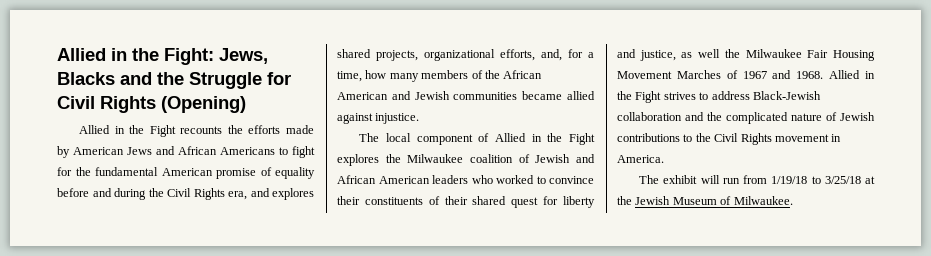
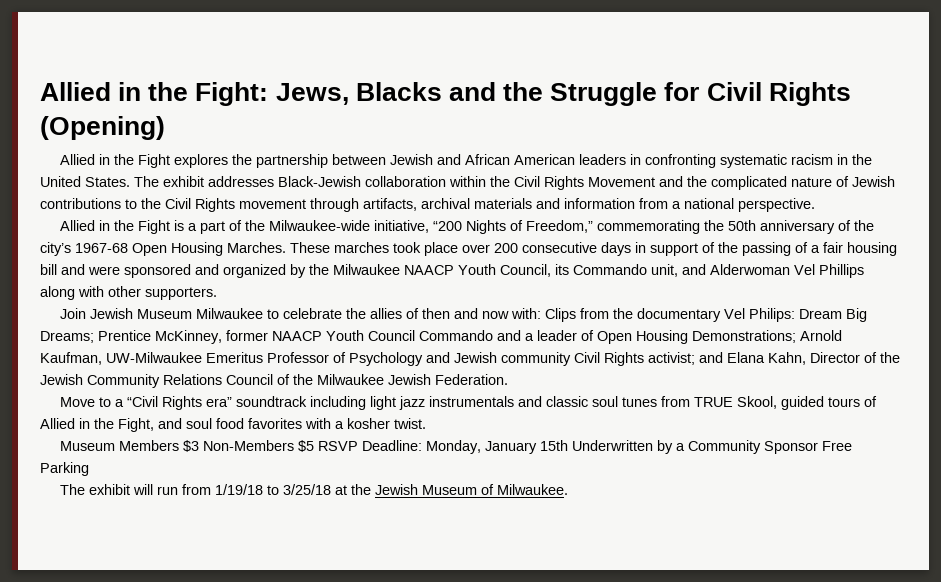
[180,125,314,134] [57,146,315,158] [57,167,315,179] [57,188,314,200] [337,49,594,61] [337,70,543,82] [337,91,595,100] [337,113,420,124] [359,133,595,145] [337,154,530,166] recounts the efforts made by American Jews and African Americans to fight for the fundamental American promise of equality before and during the Civil Rights era, and explores shared projects, organizational efforts, and, for a time, how many members of the African American and Jewish communities became allied against injustice. // The local component of Allied in the Fight explores the Milwaukee coalition of -> [173,154,386,168] explores the partnership between
[471,175,594,184] [337,196,595,208] [617,49,875,61] [617,70,875,79] [617,91,821,103] [617,112,682,121] who worked to convince their constituents of their shared quest for liberty and justice, as well the Milwaukee Fair Housing Movement Marches of 1967 and 1968. Allied in the Fight strives to address Black-Jewish collaboration -> [629,154,872,168] [40,176,655,190] in confronting systematic racism in the United States. The exhibit addresses Black-Jewish collaboration within the Civil Rights Movement
[831,134,842,142] [617,155,664,163] in America. -> [310,198,815,212] [59,220,874,234] [40,242,897,256] [40,264,864,278] [40,286,217,300] [59,308,867,322] [40,330,842,344] [40,352,900,366] [40,374,508,388] [59,396,877,410] [40,418,426,432] [59,440,852,454] [40,462,89,476] through artifacts, archival materials and information from a national perspective. // Allied in the Fight is a part of the Milwaukee-wide initiative, “200 Nights of Freedom,” commemorating the 50th anniversary of the city’s 1967-68 Open Housing Marches. These marches took place over 200 consecutive days in support of the passing of a fair housing bill and were sponsored and organized by the Milwaukee NAACP Youth Council, its Commando unit, and Alderwoman Vel Phillips along with other supporters. // Join Jewish Museum Milwaukee to celebrate the allies of then and now with: Clips from the documentary Vel Philips: Dream Big Dreams; Prentice McKinney, former NAACP Youth Council Commando and a leader of Open Housing Demonstrations; Arnold Kaufman, UW-Milwaukee Emeritus Professor of Psychology and Jewish community Civil Rights activist; and Elana Kahn, Director of the Jewish Community Relations Council of the Milwaukee Jewish Federation. // Move to a “Civil Rights era” soundtrack including light jazz instrumentals and classic soul tunes from TRUE Skool, guided tours of Allied in the Fight, and soul food favorites with a kosher twist. // Museum Members $3 Non-Members $5 RSVP Deadline: Monday, January 15th Underwritten by a Community Sponsor Free Parking

